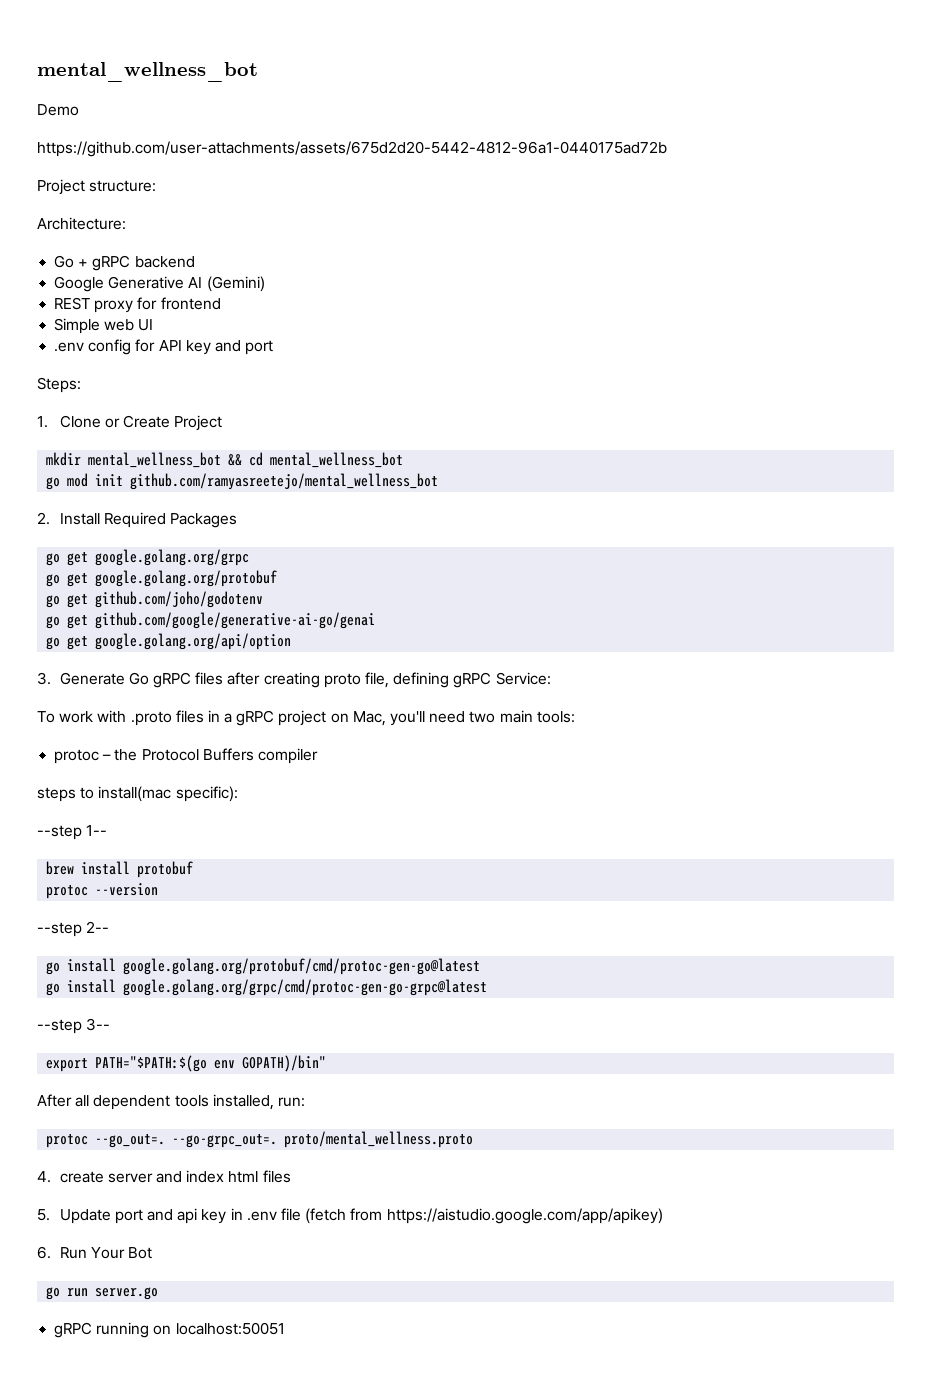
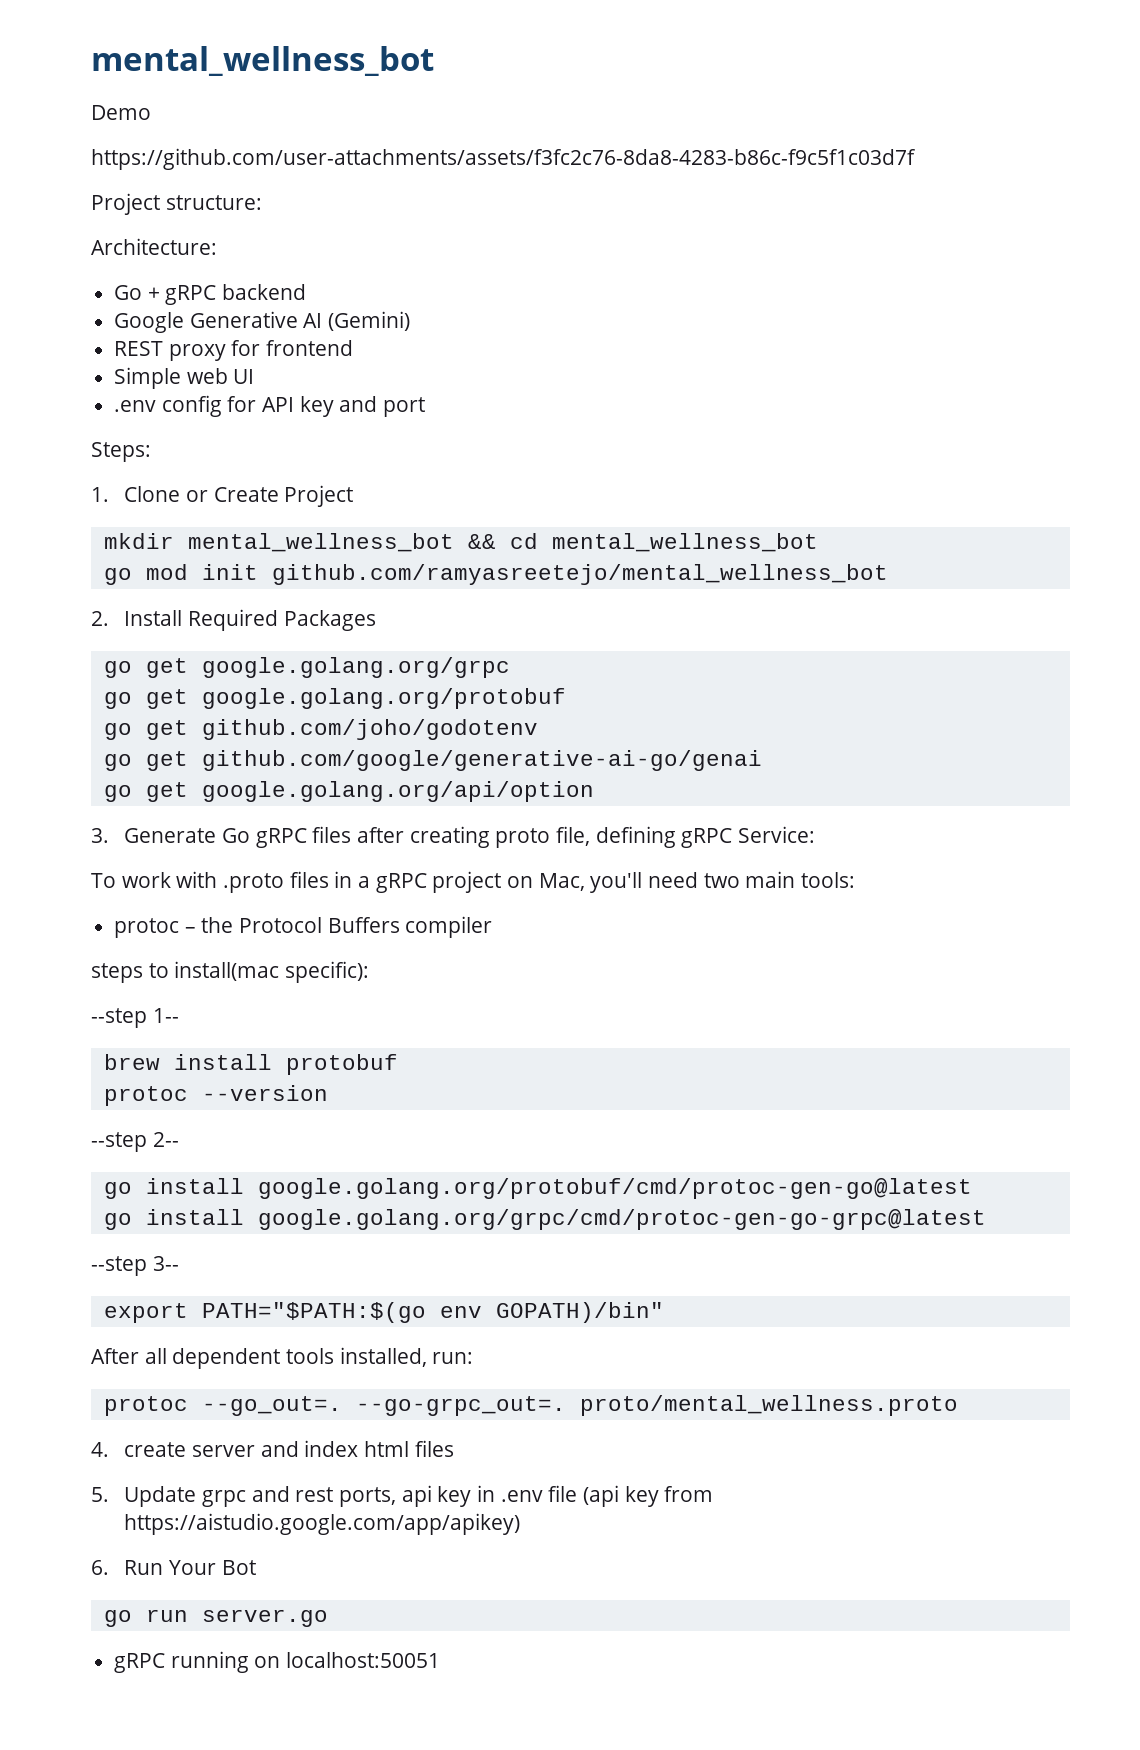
[37,141,667,157] https://github.com/user-attachments/assets/675d2d20-5442-4812-96a1-0440175ad72b -> [91,148,916,170] https://github.com/user-attachments/assets/f3fc2c76-8da8-4283-b86c-f9c5f1c03d7f
[114,1209,174,1224] port and -> [202,1486,397,1507] grpc and rest ports,
[305,1208,347,1224] (fetch -> [583,1485,659,1507] (api key

